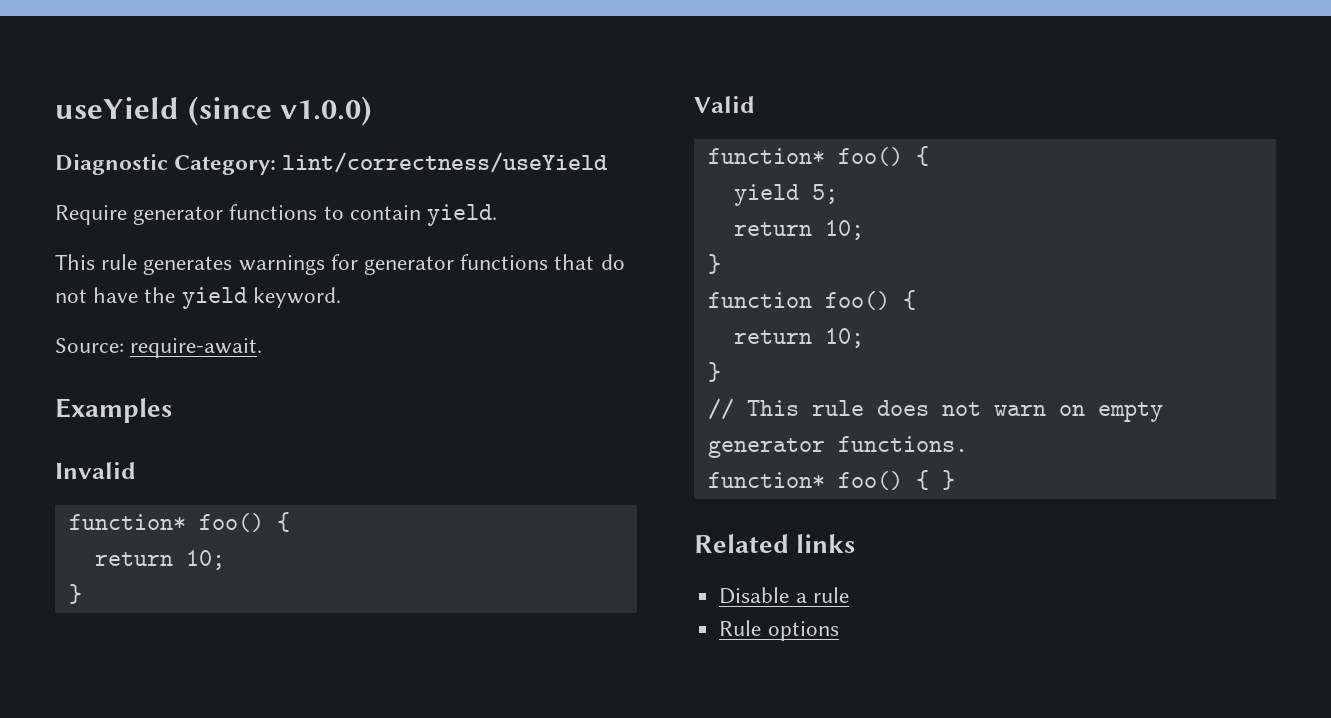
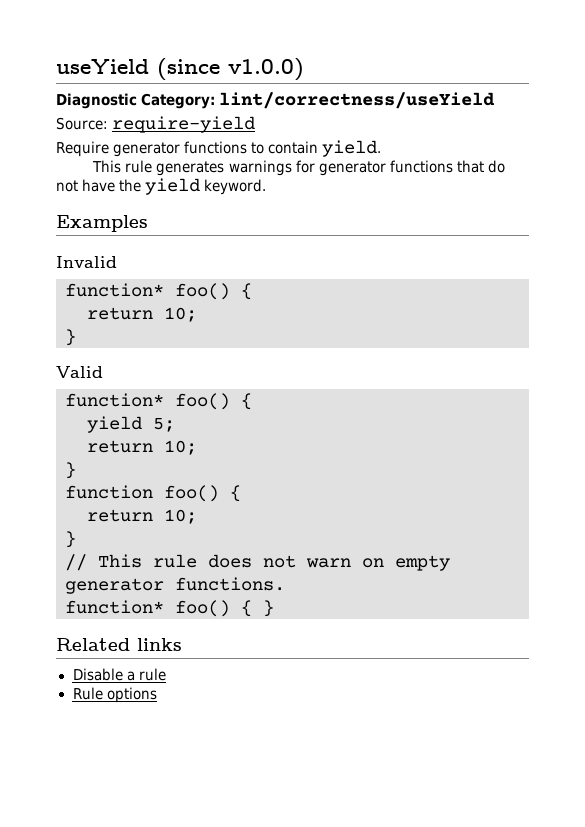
(609, 162) none -> [56,116,256,133] // Source: require-yield
[55,338,263,358] // Source: require-await. -> (267, 187) none

